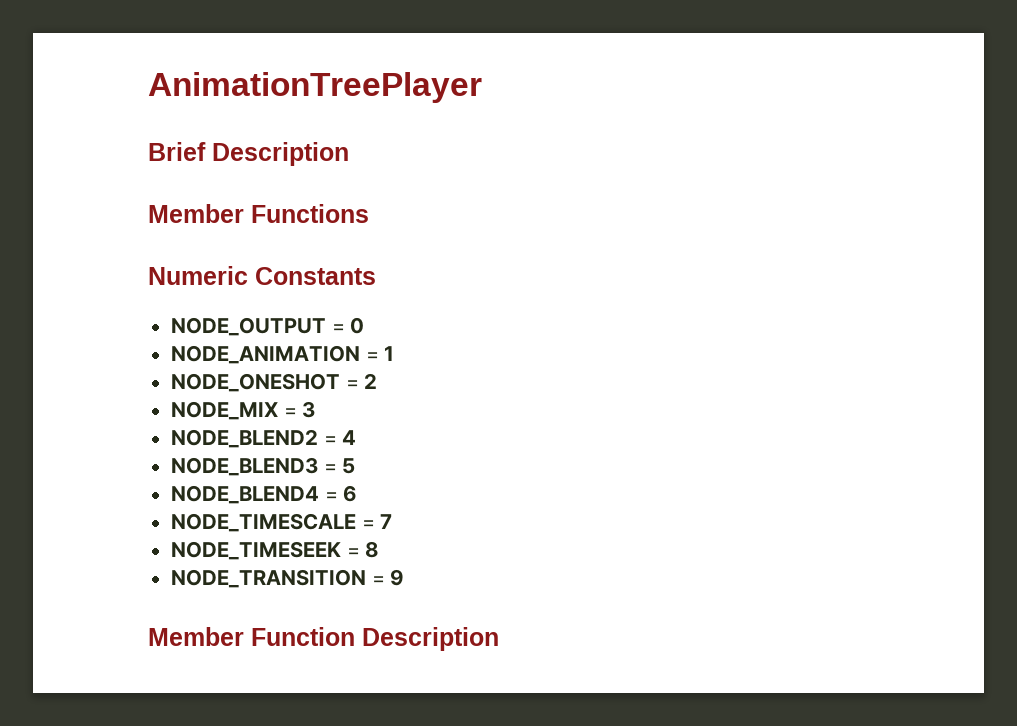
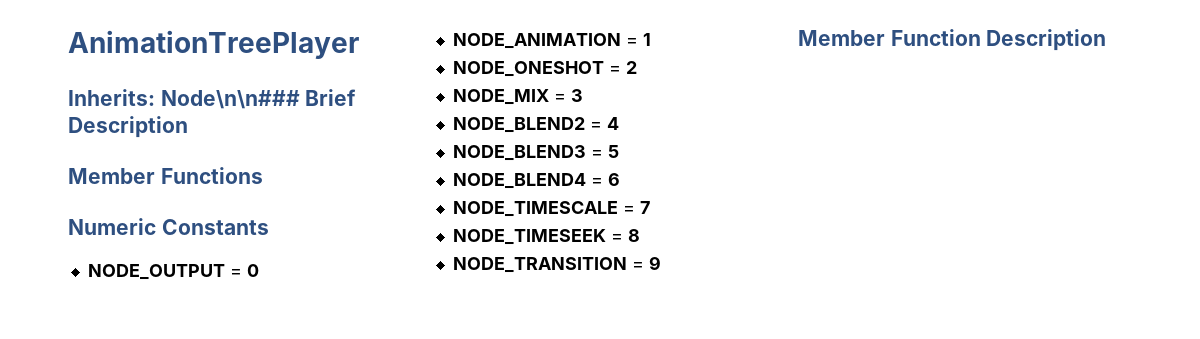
(482, 87) none -> [68,89,300,109] Inherits: Node\n\n###

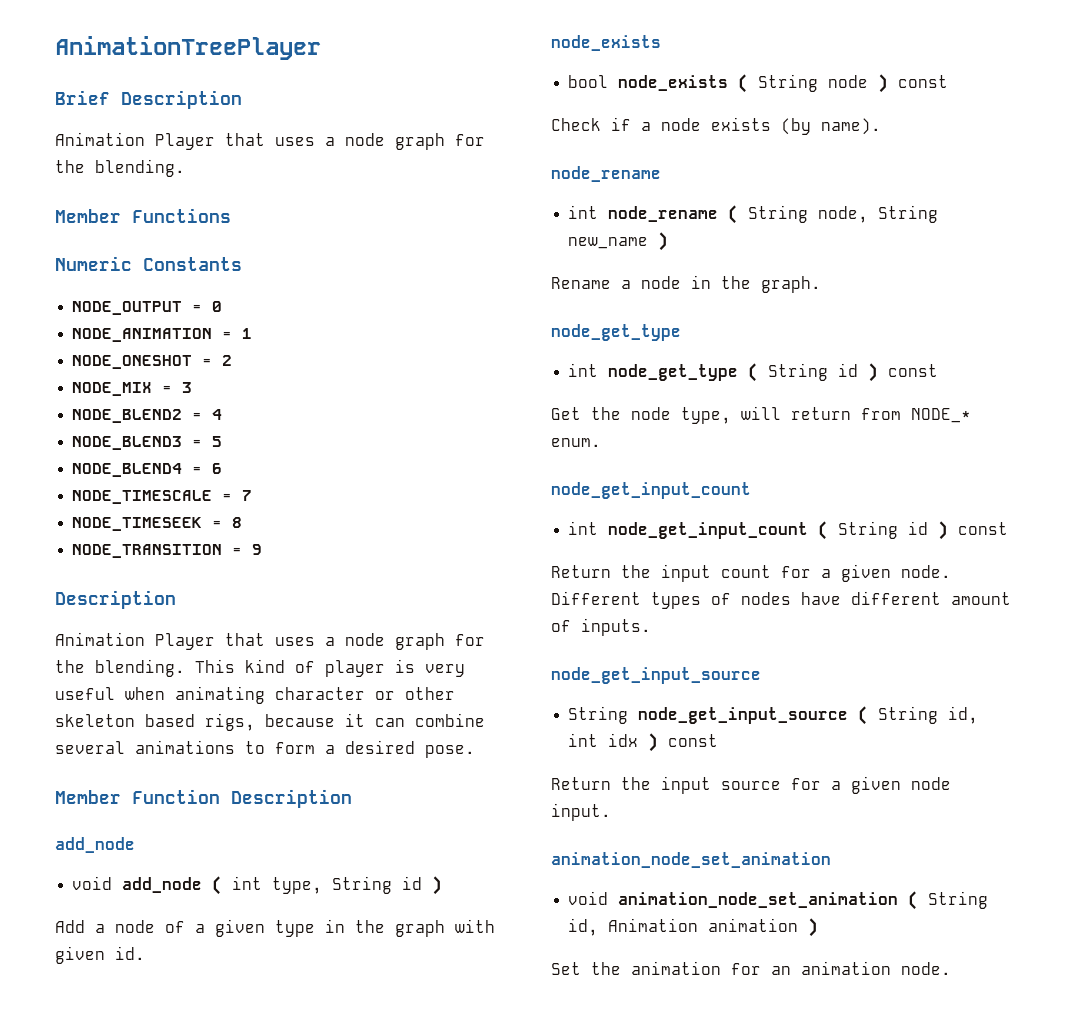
[68,89,300,109] Inherits: Node\n\n### -> (321, 48) none
(188, 127) none -> [55,132,485,150] [55,159,185,177] // Animation Player that uses a node graph for the blending.
[798,29,1107,51] Member Function Description -> [55,590,176,609] [55,632,485,650] [55,659,465,677] [55,686,455,704] [55,713,485,731] [55,740,475,758] [55,789,352,808] [55,837,135,853] [72,876,443,895] [55,919,495,937] [55,946,145,964] [551,35,661,51] [568,74,949,93] [551,117,881,135] [551,166,661,182] [568,205,939,224] [568,232,669,251] [551,275,821,293] [551,324,681,341] [568,363,939,382] [551,406,971,424] [551,438,601,447] [551,482,751,499] [568,521,1009,540] [551,564,951,582] [551,591,1011,609] [551,618,651,636] [551,667,761,684] [568,706,979,725] [568,733,719,752] [551,776,951,794] [551,803,611,821] [551,852,831,868] [568,891,989,910] [568,918,819,937] [551,961,951,975] Description // Animation Player that uses a node graph for the blending. This kind of player is very useful when animating character or other skeleton based rigs, because it can combine several animations to form a desired pose. // Member Function Description // add_node // void add_node ( int type, String id ) // Add a node of a given type in the graph with given id. // node_exists // bool node_exists ( String node ) const // Check if a node exists (by name). // node_rename // int node_rename ( String node, String new_name ) // Rename a node in the graph. // node_get_type // int node_get_type ( String id ) const // Get the node type, will return from NODE_* enum. // node_get_input_count // int node_get_input_count ( String id ) const // Return the input count for a given node. Different types of nodes have different amount of inputs. // node_get_input_source // String node_get_input_source ( String id, int idx ) const // Return the input source for a given node input. // animation_node_set_animation // void animation_node_set_animation ( String id, Animation animation ) // Set the animation for an animation node.

